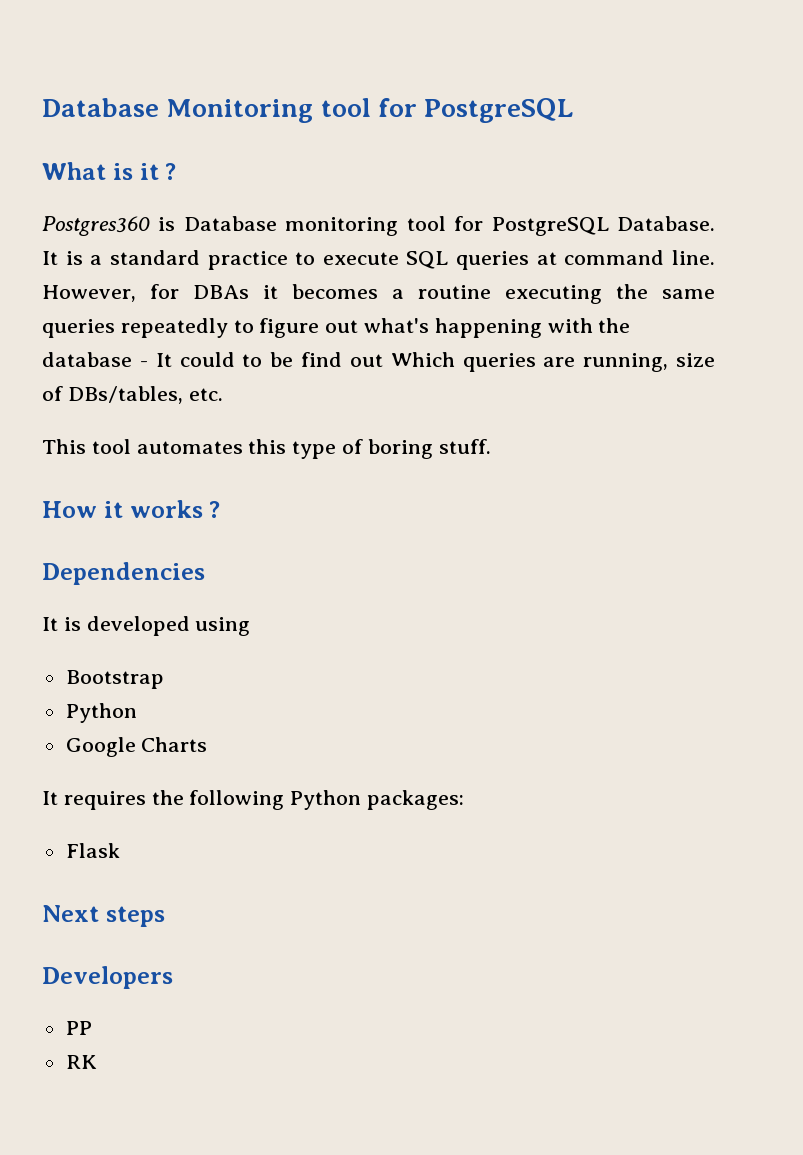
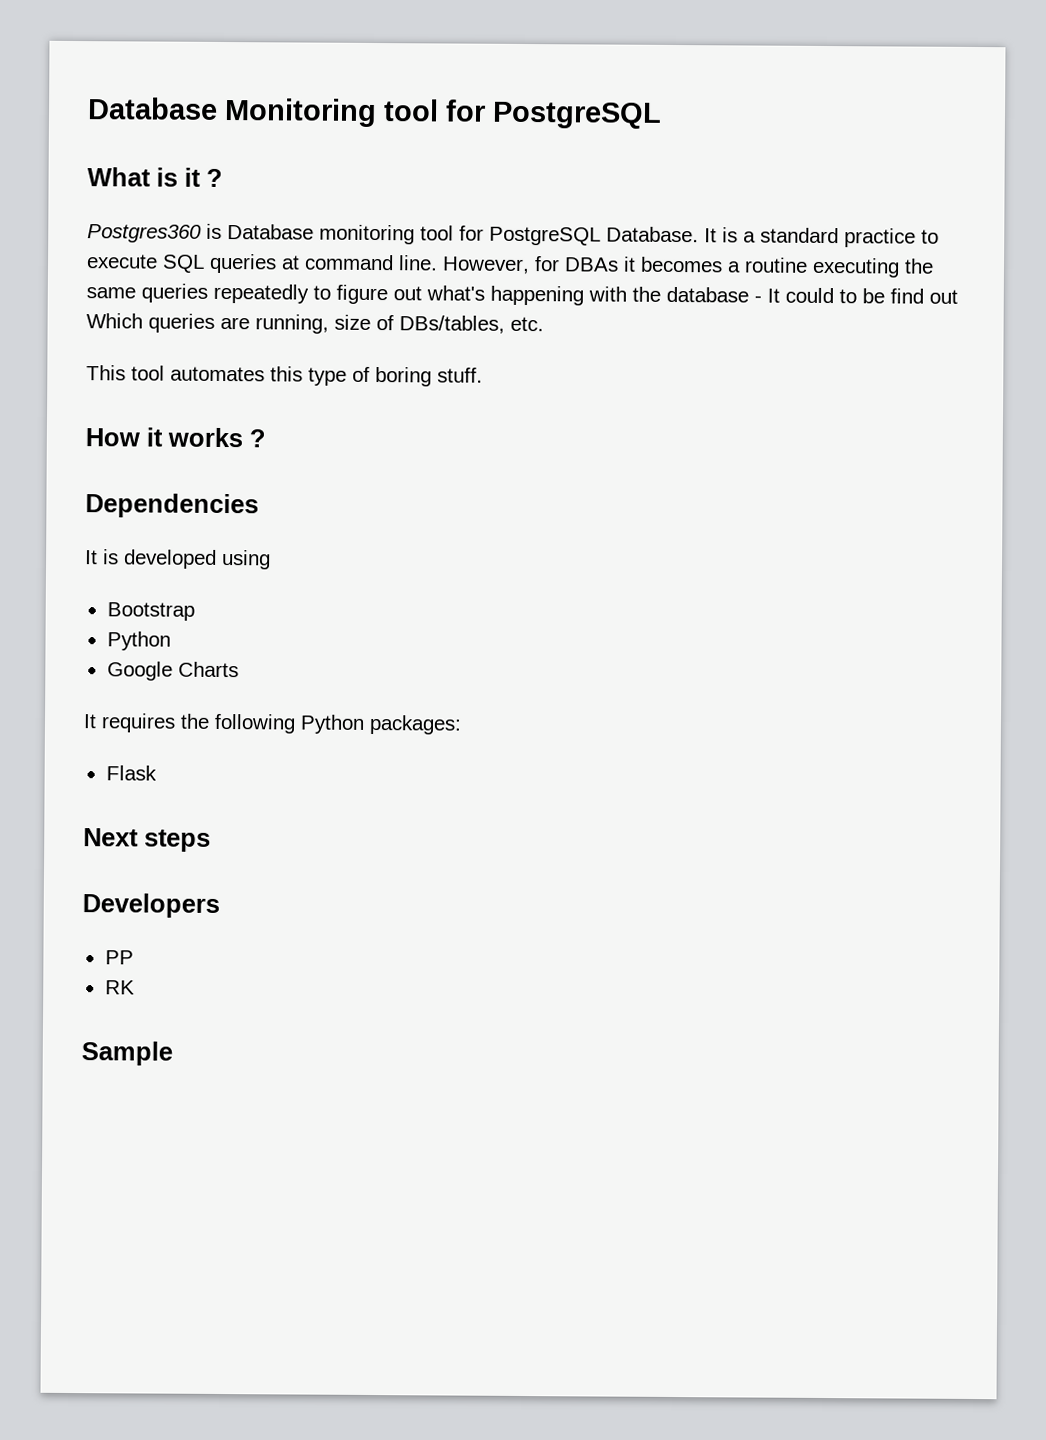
(97, 1062) none -> [81,1041,173,1066] // Sample

